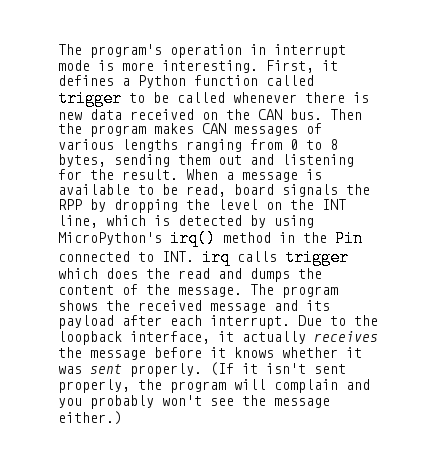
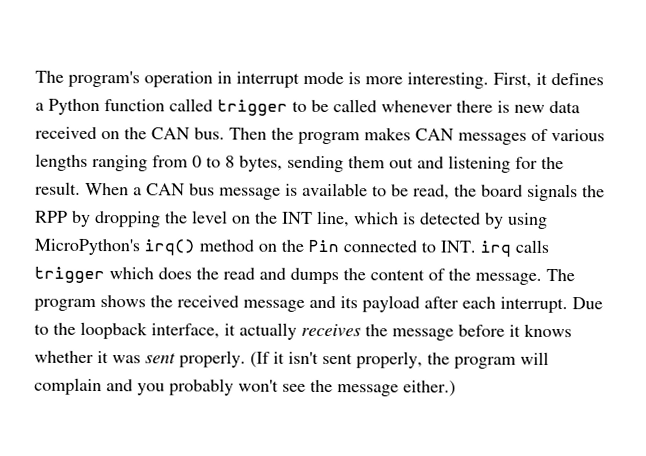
(234, 176) none -> [146,183,215,196] CAN bus
(226, 190) none -> [454,184,477,197] the
[279,232,295,243] in -> [258,243,277,252] on

